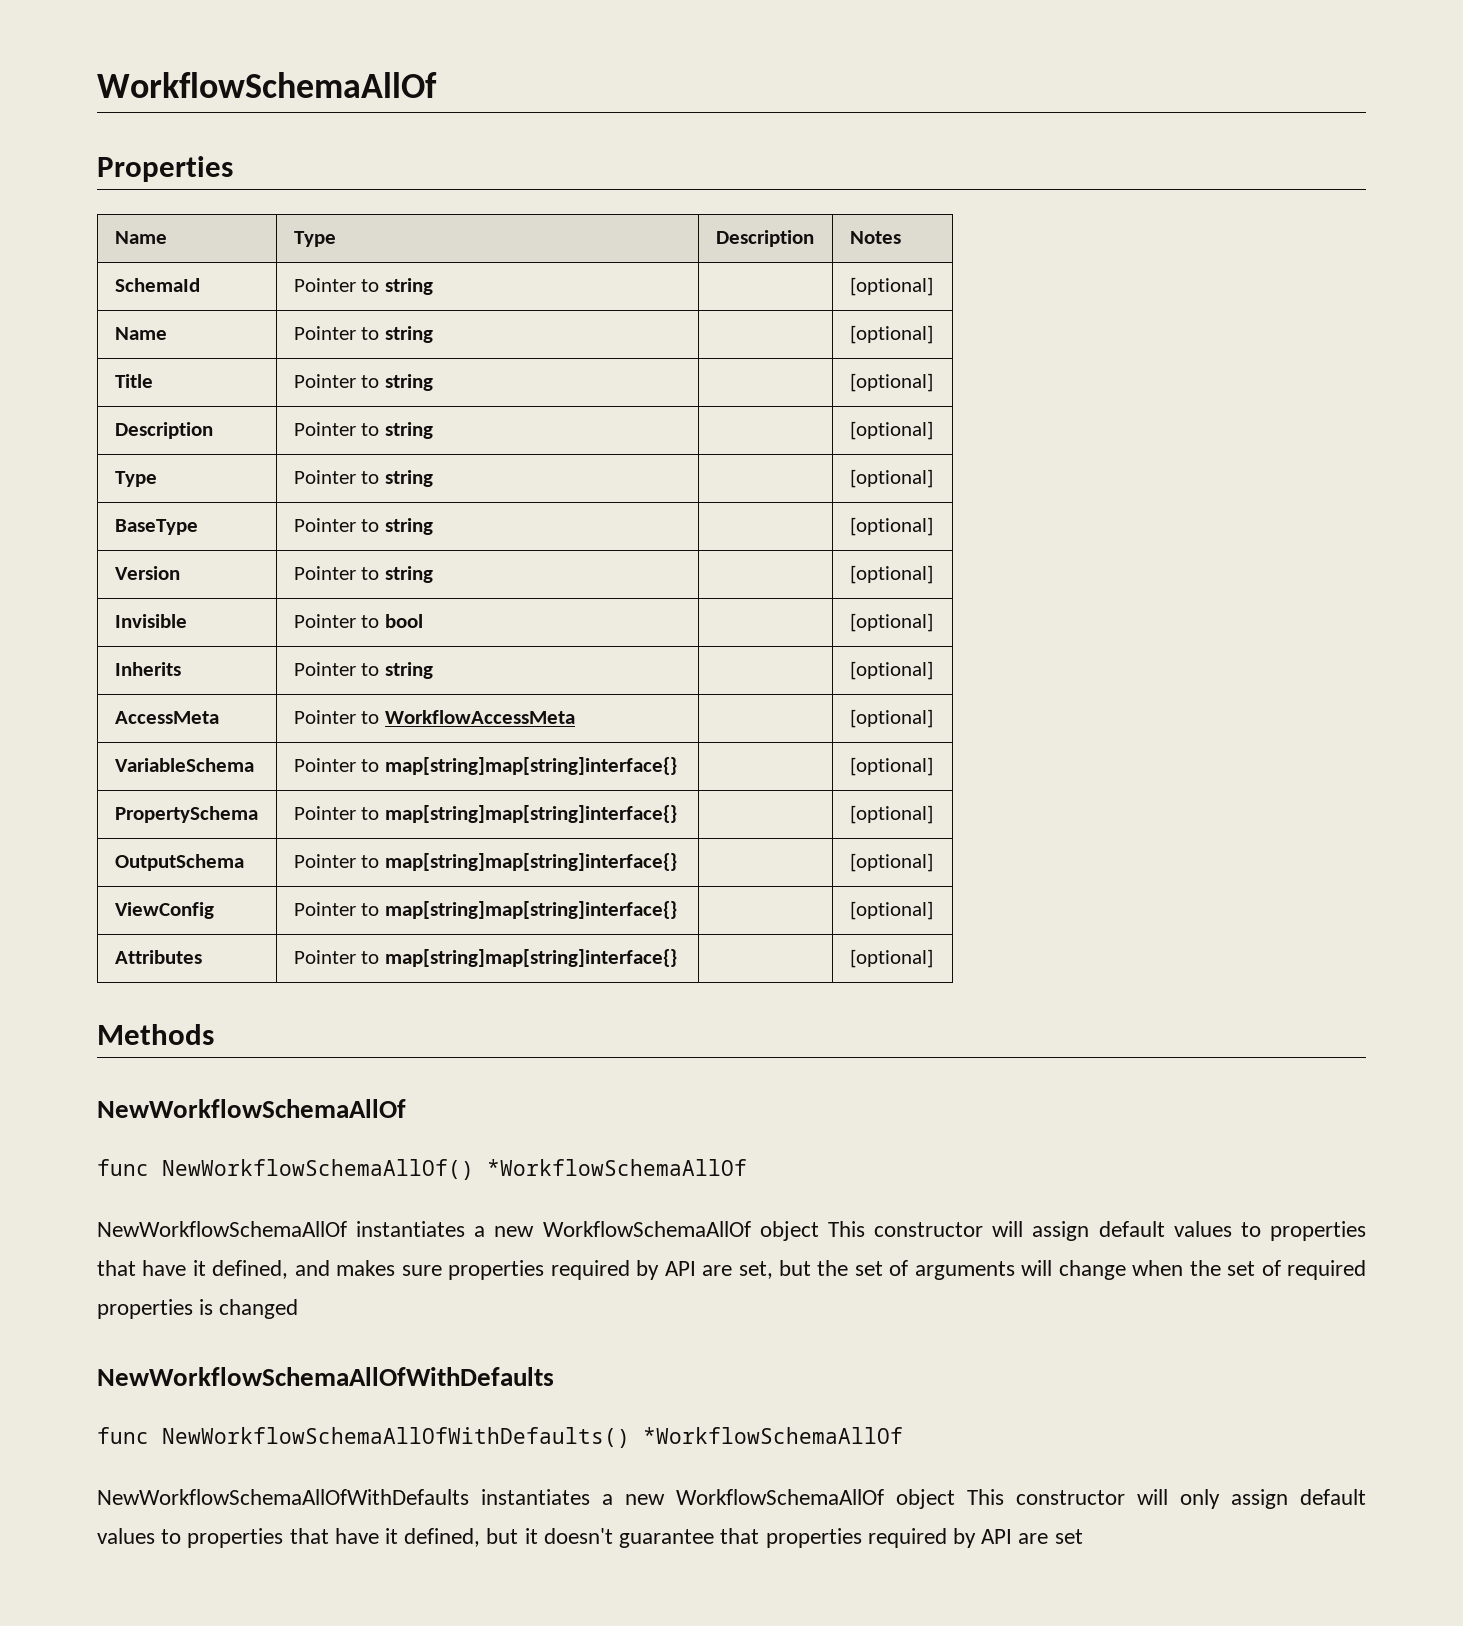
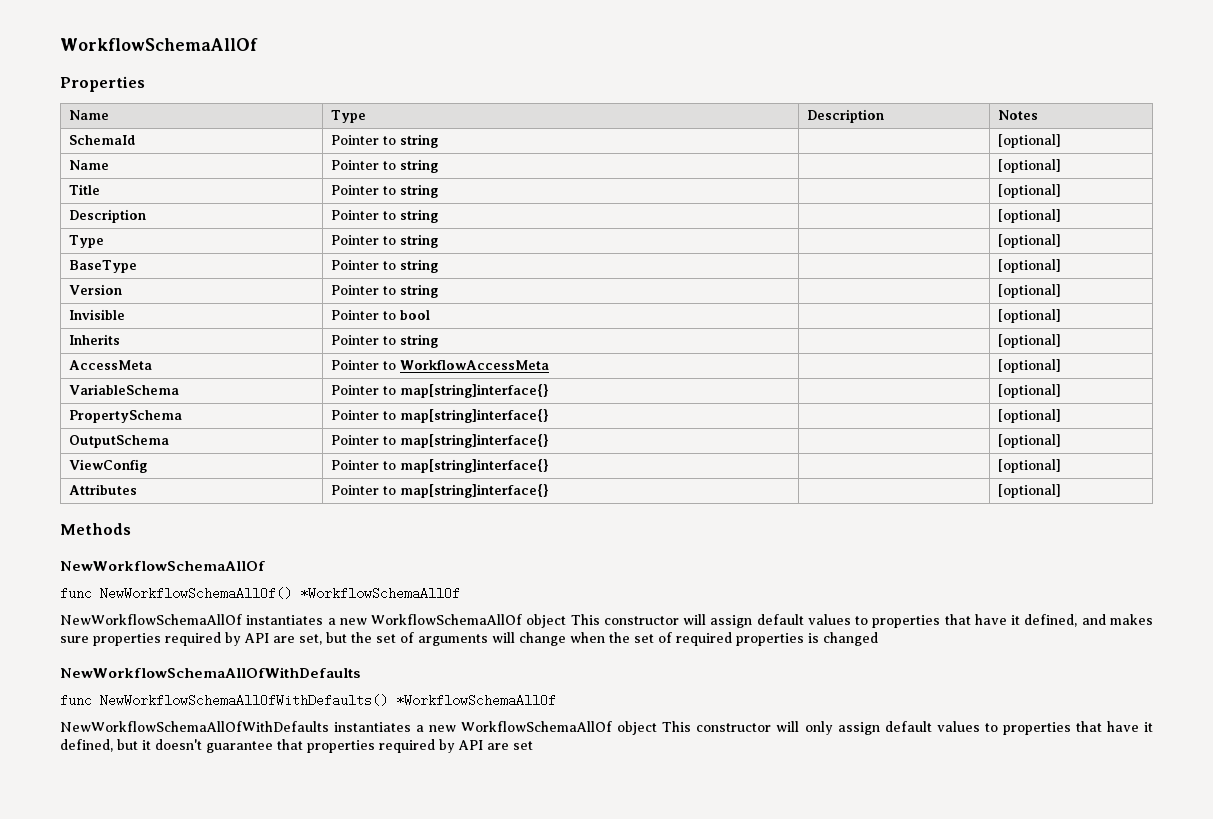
[384,757,677,775] map[string]map[string]interface{} -> [399,384,549,398] map[string]interface{}
[384,805,677,823] map[string]map[string]interface{} -> [399,409,549,423] map[string]interface{}
[384,853,677,871] map[string]map[string]interface{} -> [399,434,549,448] map[string]interface{}
[384,901,677,919] map[string]map[string]interface{} -> [399,459,549,473] map[string]interface{}
[384,949,677,967] map[string]map[string]interface{} -> [399,484,549,498] map[string]interface{}

